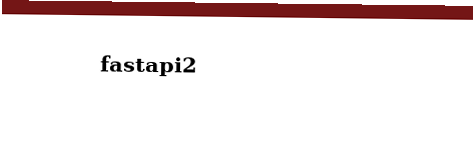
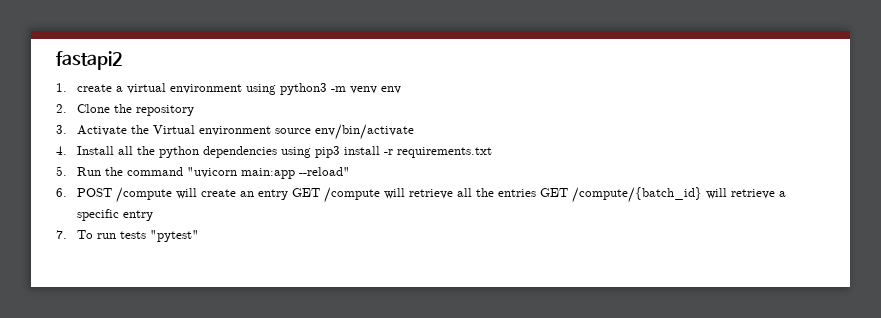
(198, 66) none -> [56,83,402,95] [56,104,195,116] [56,124,415,140] [56,146,493,158] [56,166,351,179] [56,187,787,203] [77,209,154,221] [56,230,200,242] // 1. create a virtual environment using python3 -m venv env // 2. Clone the repository // 3. Activate the Virtual environment source env/bin/activate // 4. Install all the python dependencies using pip3 install -r requirements.txt // 5. Run the command "uvicorn main:app --reload" // 6. POST /compute will create an entry GET /compute will retrieve all the entries GET /compute/{batch_id} will retrieve a specific entry // 7. To run tests "pytest"

